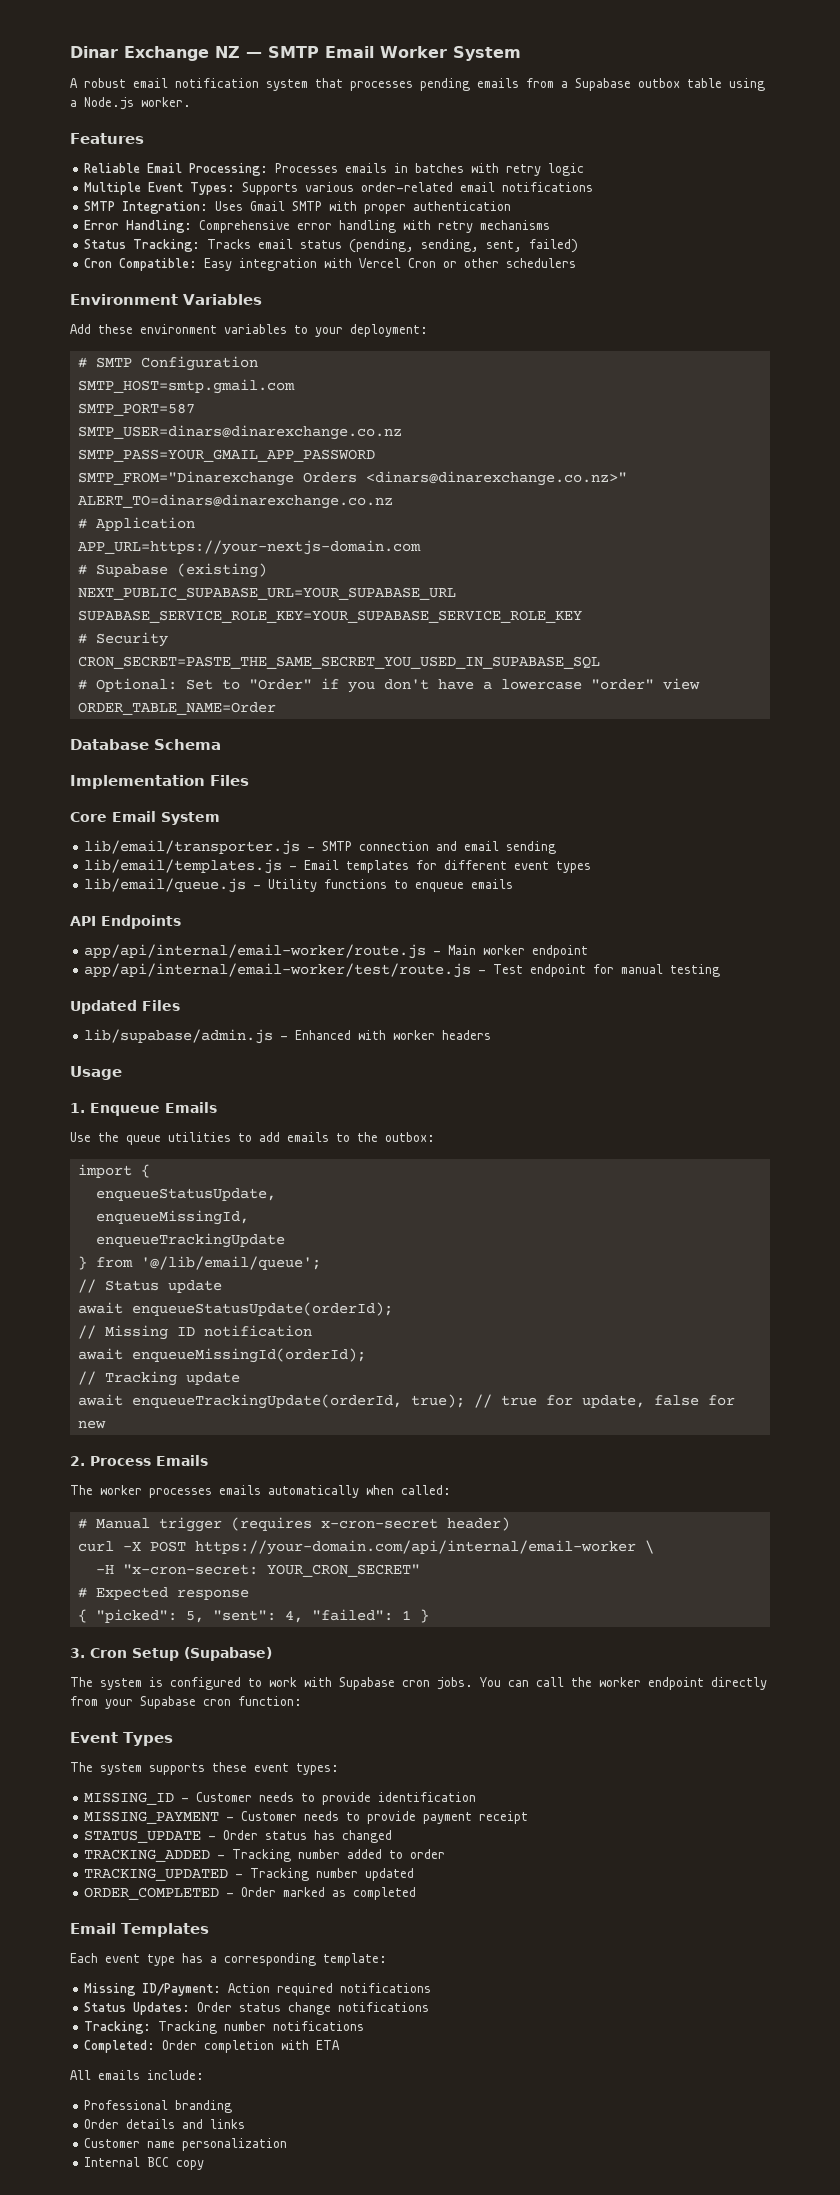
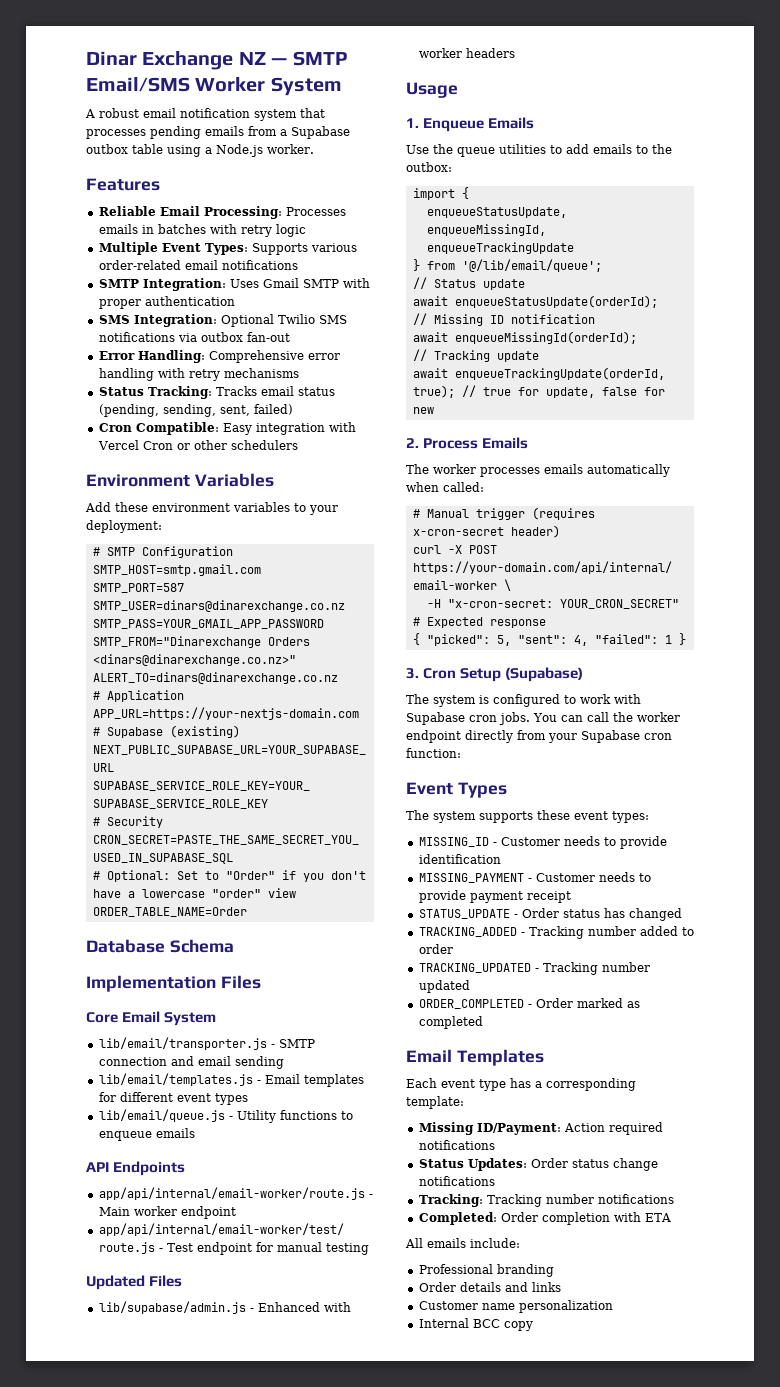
[325,46,374,58] Email -> [86,77,190,92] Email/SMS
(512, 206) none -> [98,314,347,327] [98,332,290,342] // SMS Integration: Optional Twilio SMS notifications via outbox fan-out

